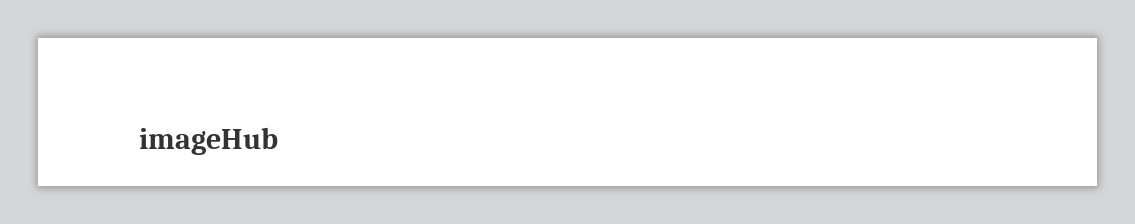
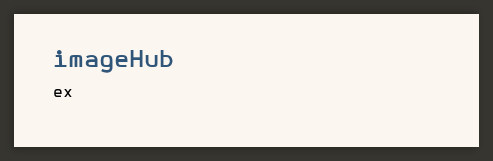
(278, 141) none -> [53,89,73,97] // ex

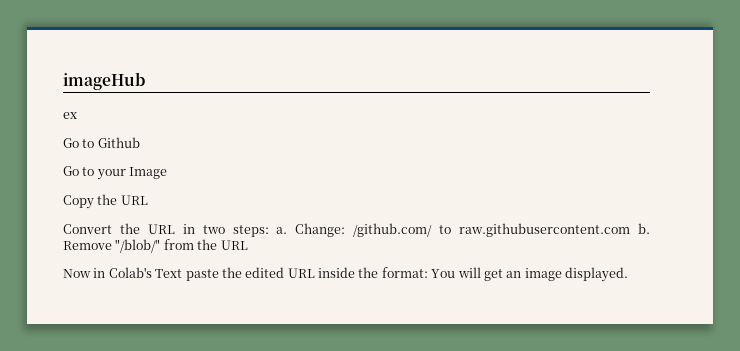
(73, 93) none -> [63,137,140,148] [63,166,168,180] [63,194,148,209] [63,223,651,237] [63,239,248,253] [63,267,628,282] // Go to Github // Go to your Image // Copy the URL // Convert the URL in two steps: a. Change: /github.com/ to raw.githubusercontent.com b. Remove "/blob/" from the URL // Now in Colab's Text paste the edited URL inside the format: You will get an image displayed.

